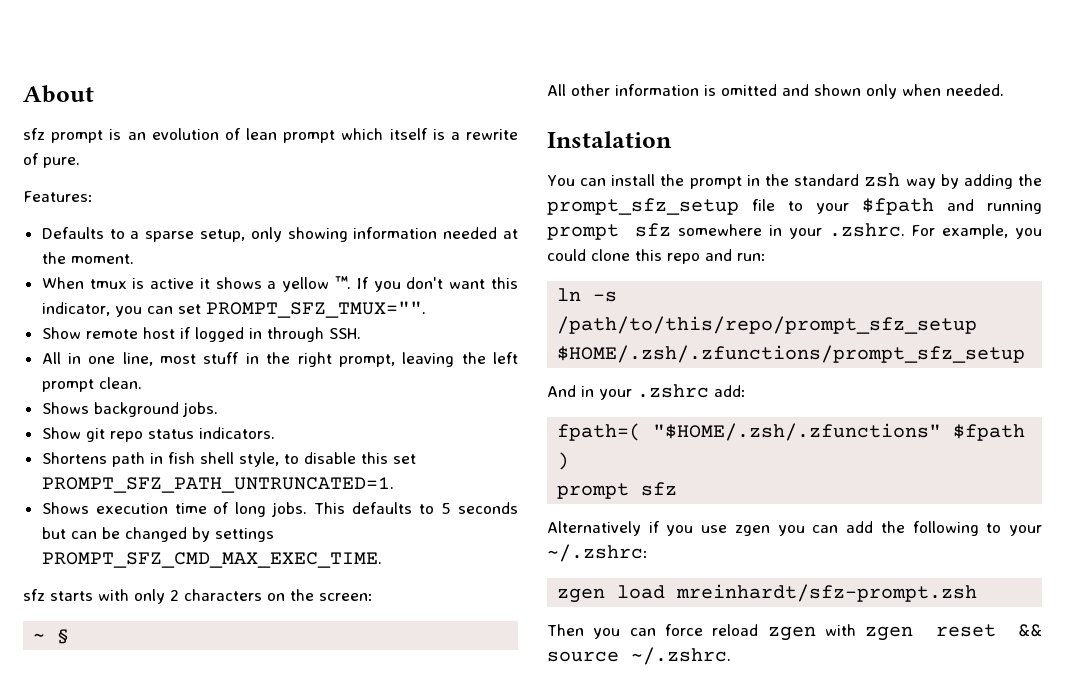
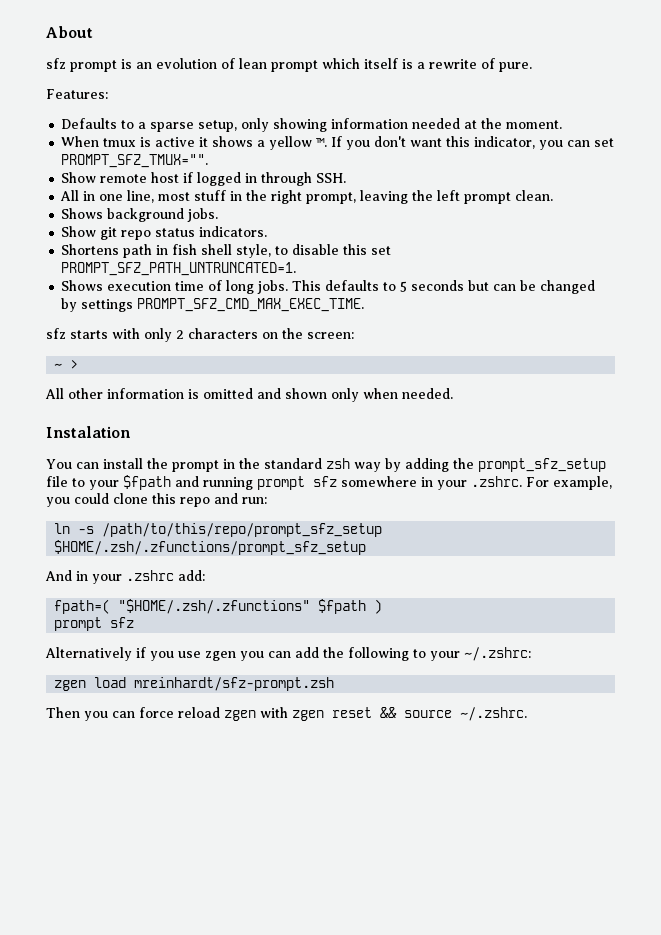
[57,629,70,644] § -> [70,360,79,369] >

